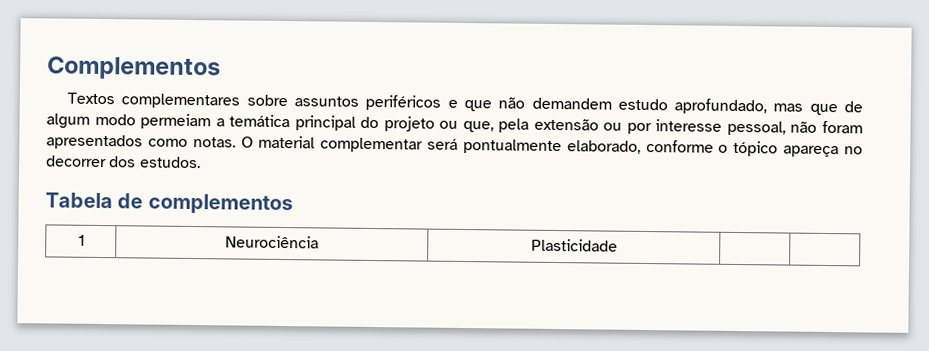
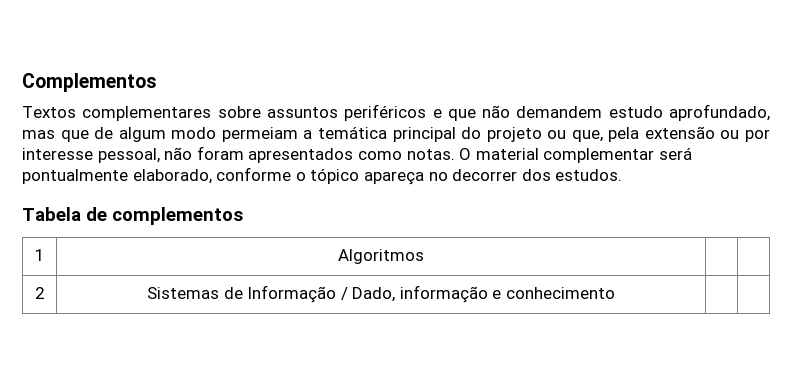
[225,235,319,249] [530,238,618,252] Neurociência | Plasticidade -> [338,249,424,264] [34,287,45,299] [146,285,616,303] Algoritmos | | // 2 | Sistemas de Informação / Dado, informação e conhecimento

